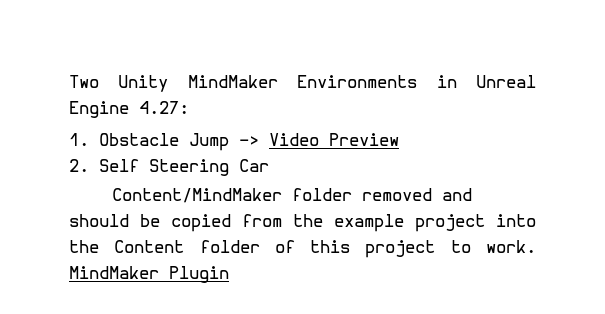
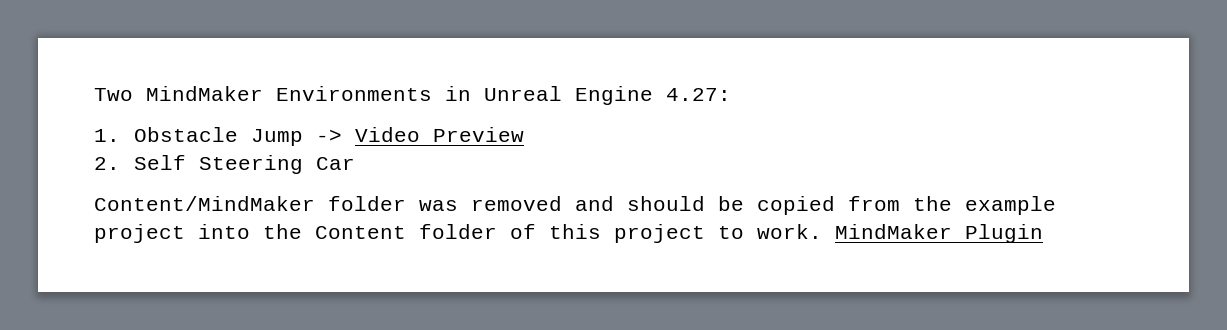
[118,75,169,92] Unity -> (133, 94) none
(353, 194) none -> [419,200,458,211] was

